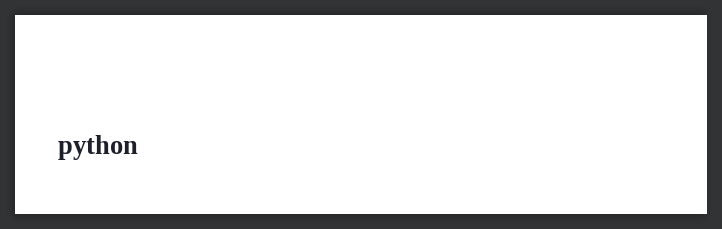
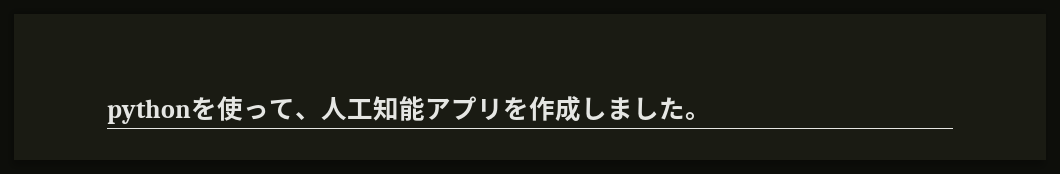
(138, 147) none -> [191,96,711,122] を使って、人工知能アプリを作成しました。

